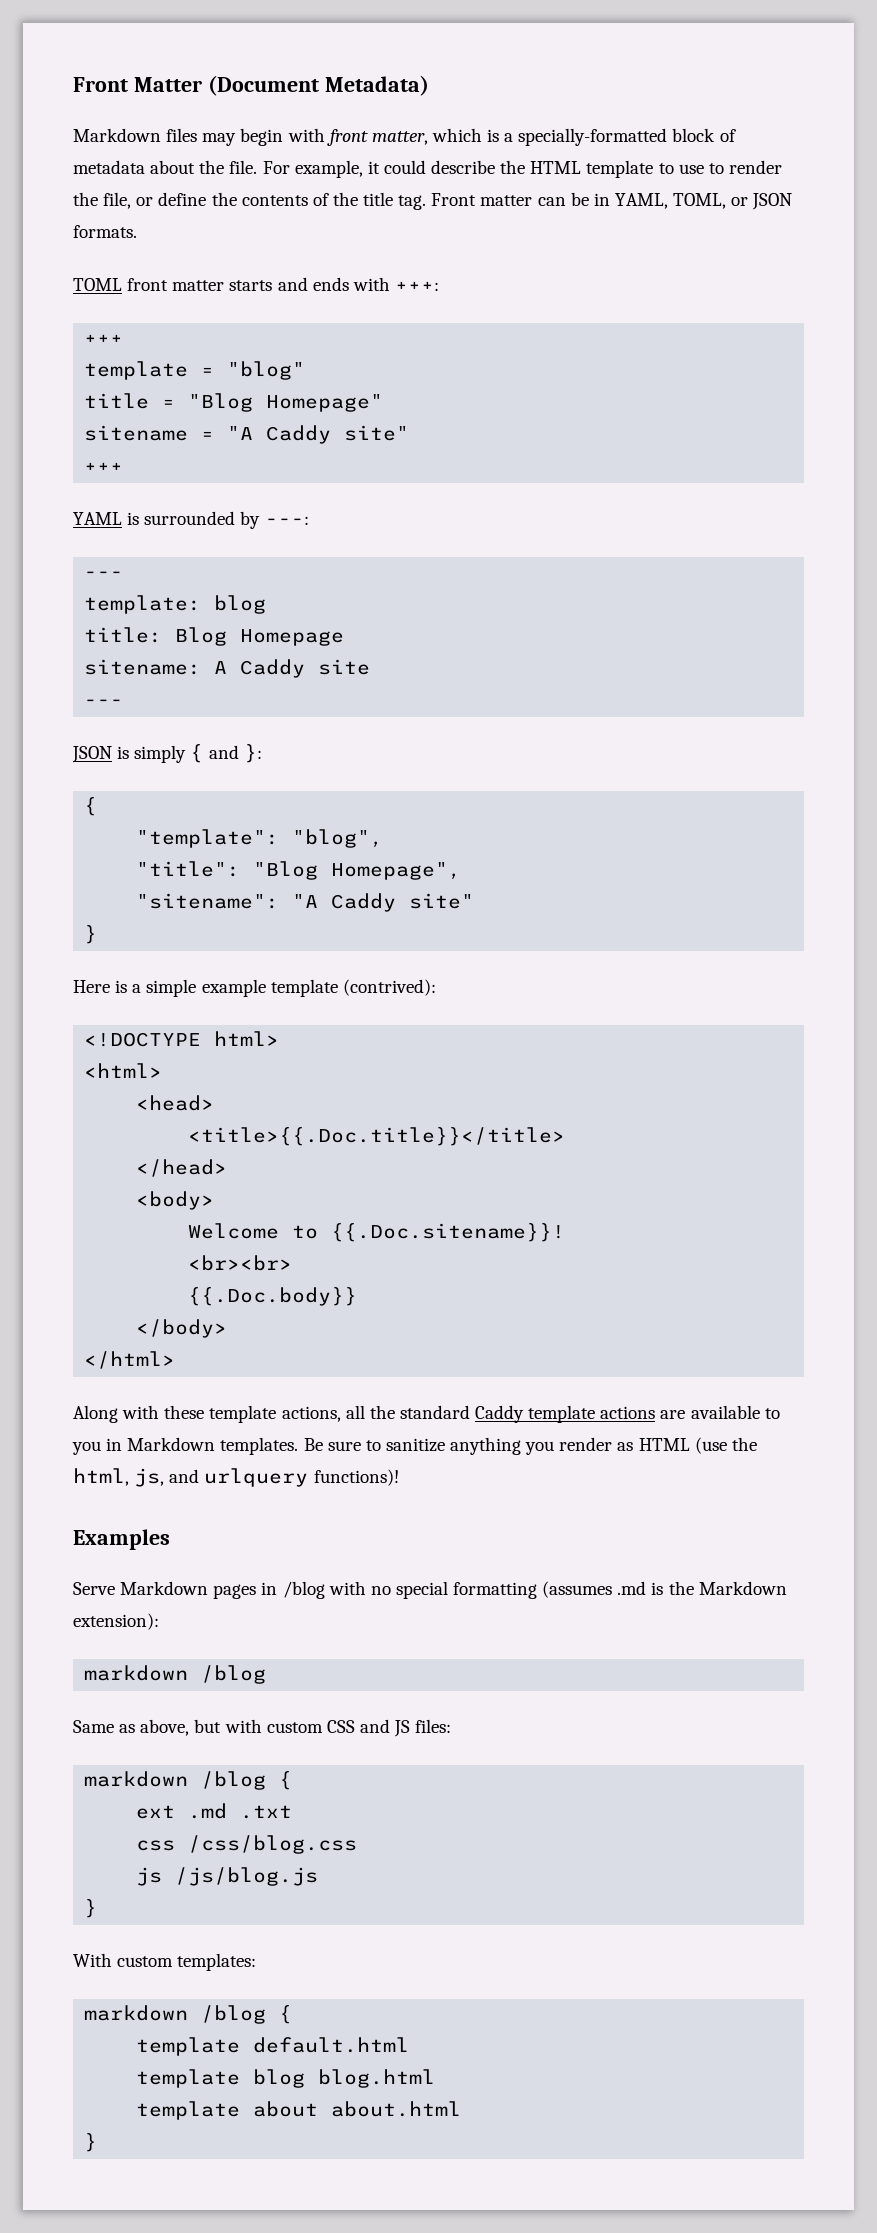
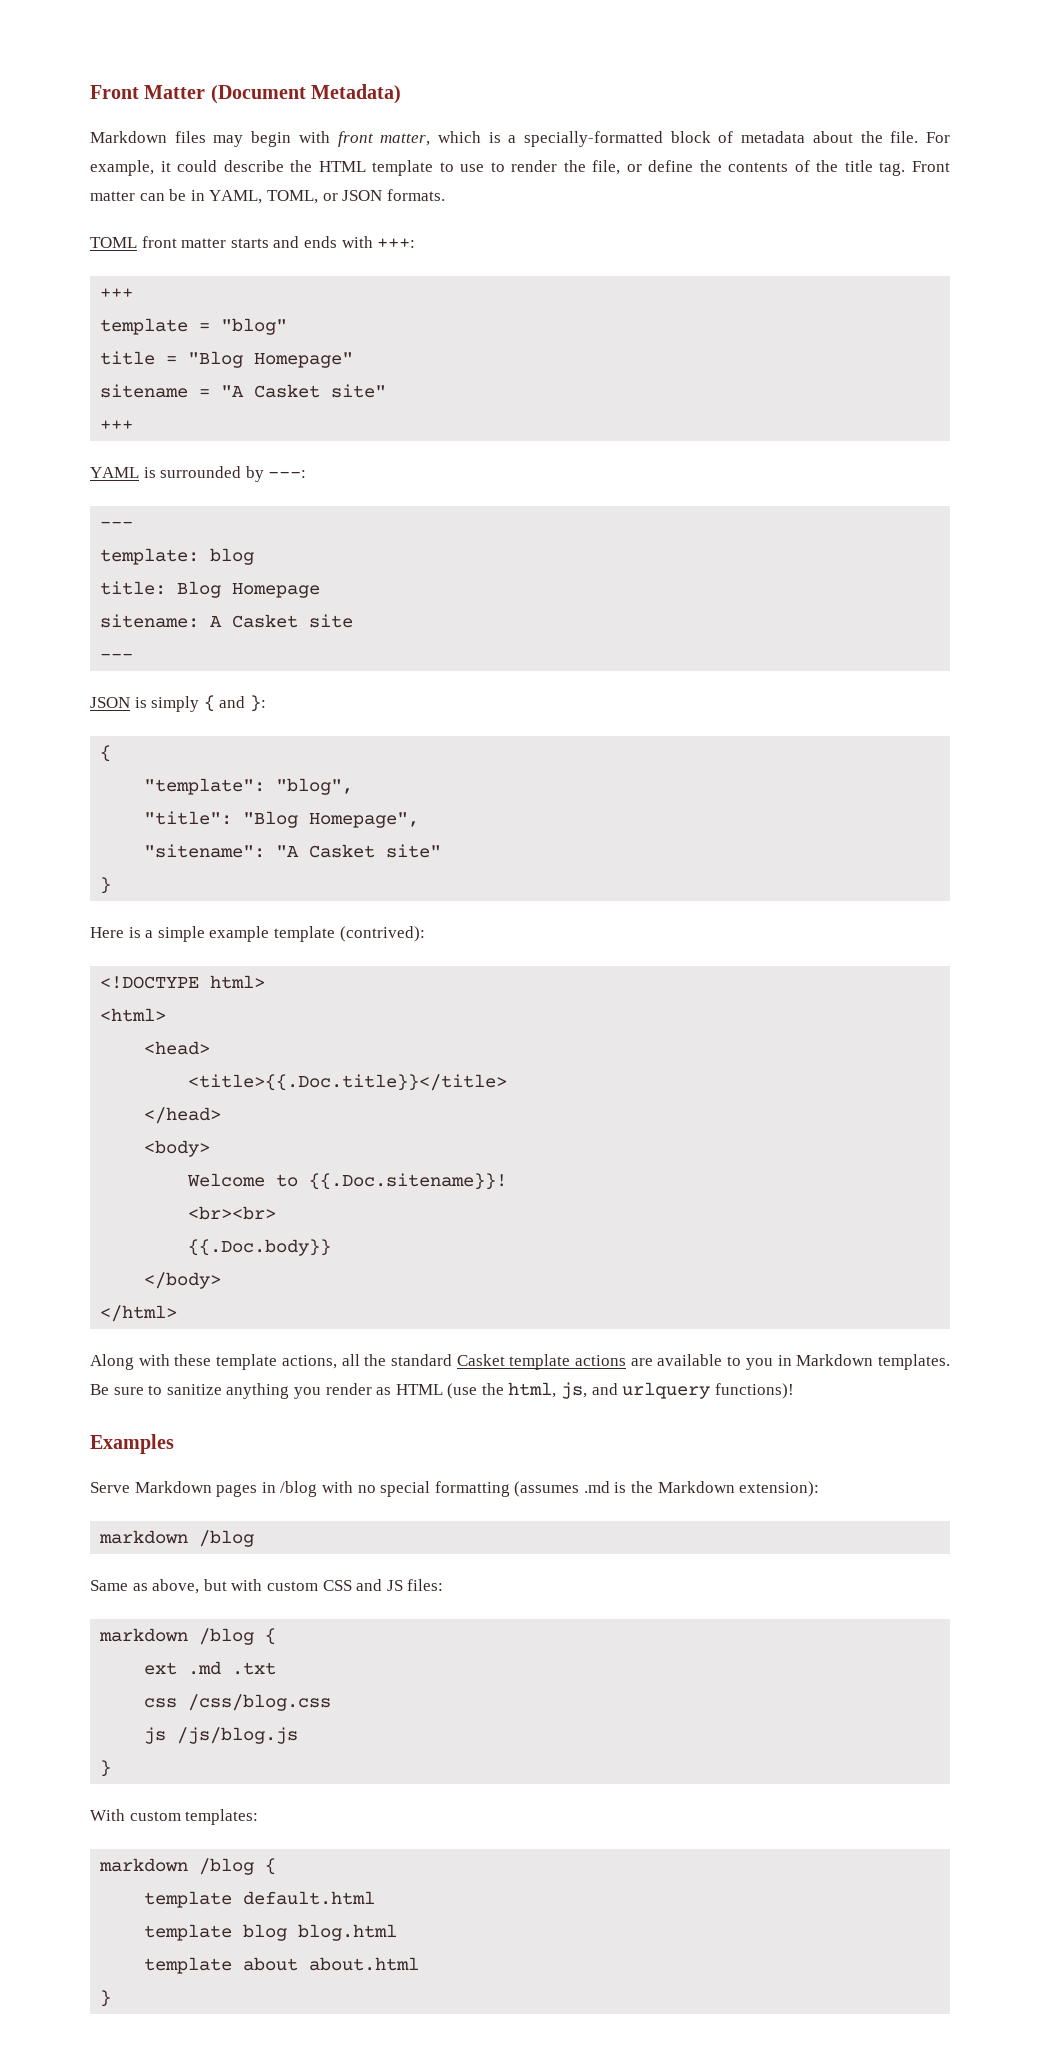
[266,425,332,444] Caddy -> [254,384,321,398] Casket
[240,659,306,678] Caddy -> [232,614,299,628] Casket
[331,893,397,912] Caddy -> [309,844,376,858] Casket
[475,1405,525,1423] Caddy -> [456,1354,505,1366] Casket

